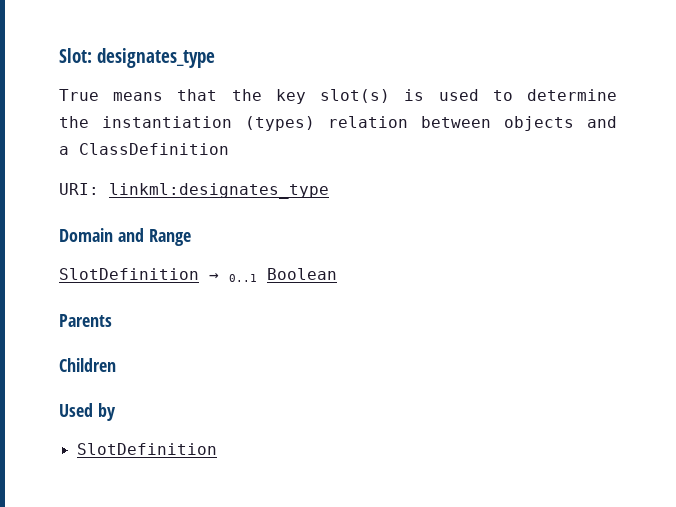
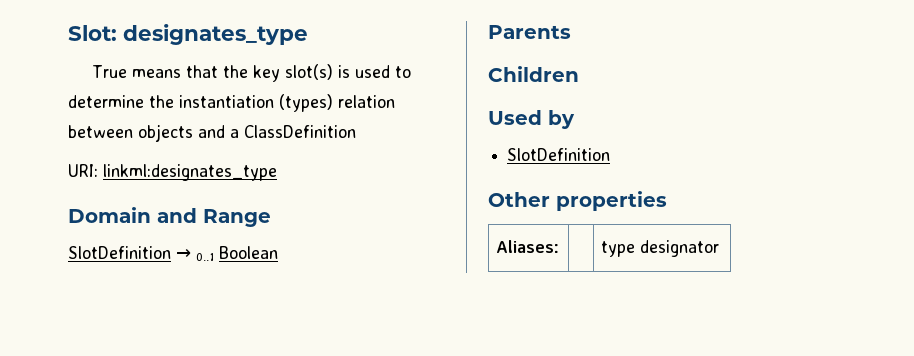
(217, 449) none -> [488,191,667,211] [496,240,560,253] [601,240,720,257] // Other properties // Aliases: | | type designator

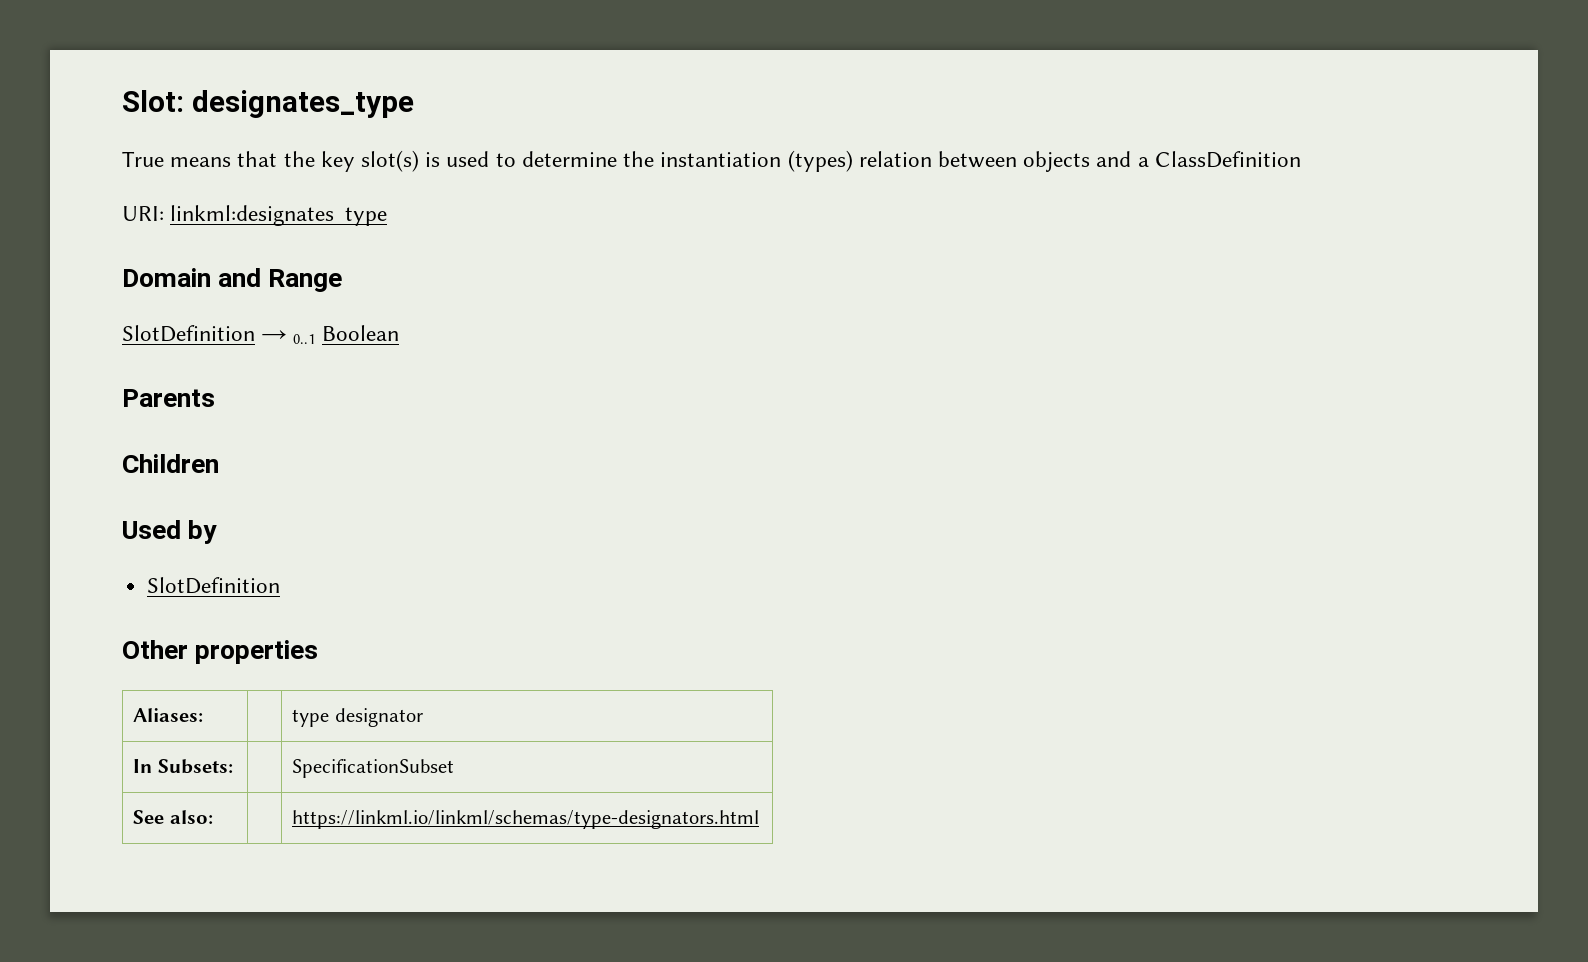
(720, 248) none -> [133,759,234,774] [292,759,455,778] [133,810,214,824] [292,810,760,829] // In Subsets: | | SpecificationSubset // See also: | | https://linkml.io/linkml/schemas/type-designators.html

